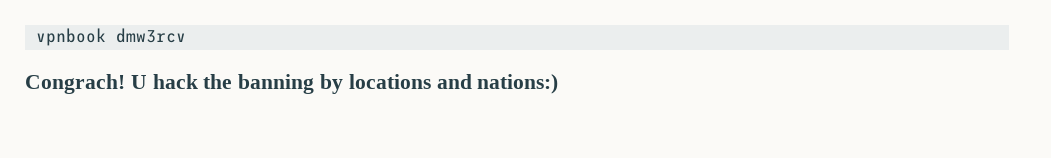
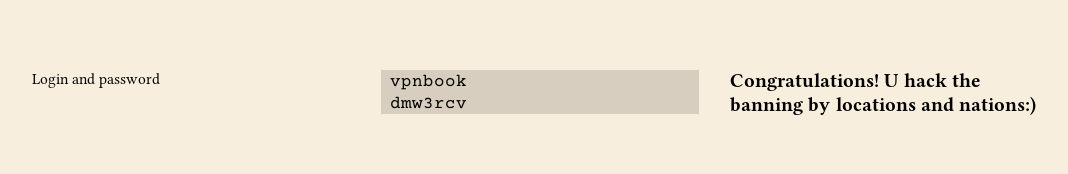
(36, 37) none -> [32,73,161,88] Login and password //
(107, 37) none -> (468, 82) //
[25,74,125,94] Congrach! -> [730,73,879,91] Congratulations!

